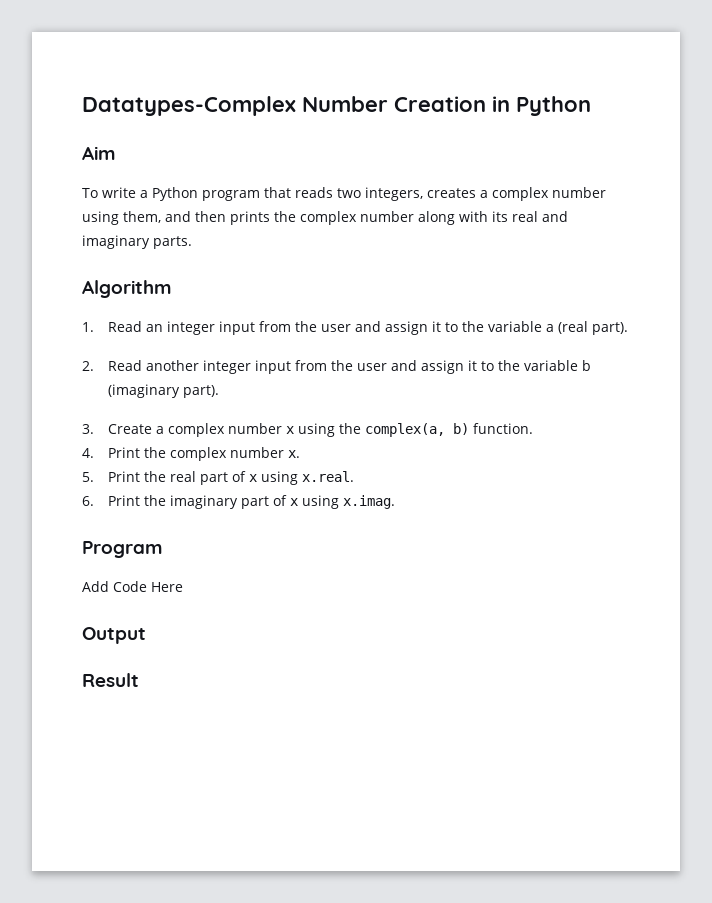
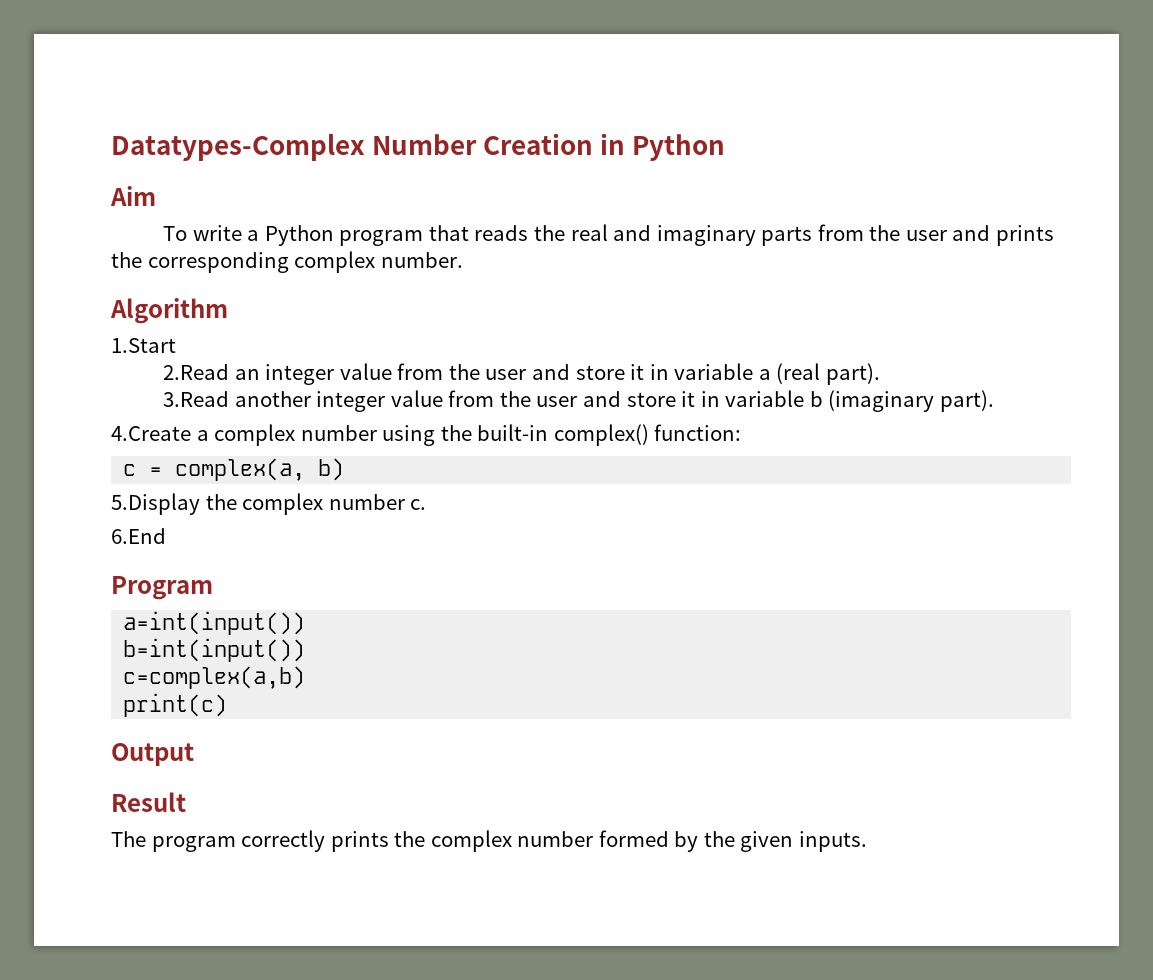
[336,187,606,201] [82,211,568,225] [82,235,192,249] [82,280,172,298] [82,321,484,335] two integers, creates a complex number using them, and then prints the complex number along with its real and imaginary parts. // Algorithm // 1. Read an integer input from the user and assign it to the -> [533,224,1054,246] [111,251,463,273] [110,298,228,324] [111,338,176,353] [163,363,669,385] the real and imaginary parts from the user and prints the corresponding complex number. // Algorithm // 1.Start // 2.Read an integer value from the user and store it in
[82,360,142,371] 2. Read -> [163,391,230,407] 3.Read
[254,360,520,374] input from the user and assign it to the -> [390,390,720,407] value from the user and store it in
[82,423,294,437] 3. Create a complex number x -> [111,424,377,446] 4.Create a complex number
[364,423,533,437] [82,447,300,461] [82,471,354,485] [82,495,395,509] [82,541,163,558] [82,581,183,592] [82,627,146,644] [82,673,139,687] complex(a, b) function. // 4. Print the complex number x. // 5. Print the real part of x using x.real. // 6. Print the imaginary part of x using x.imag. // Program // Add Code Here // Output // Result -> [477,424,742,446] [123,458,345,481] [111,493,427,515] [111,528,166,544] [111,576,213,600] [123,611,306,635] [123,638,306,662] [123,666,306,689] [123,693,228,717] [111,743,194,766] [111,792,186,812] [111,830,867,852] built-in complex() function: // c = complex(a, b) // 5.Display the complex number c. // 6.End // Program // a=int(input()) // b=int(input()) // c=complex(a,b) // print(c) // Output // Result // The program correctly prints the complex number formed by the given inputs.

